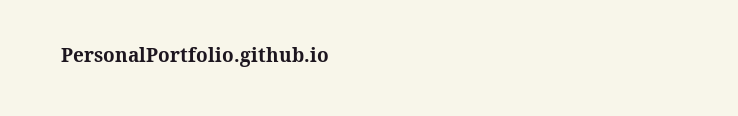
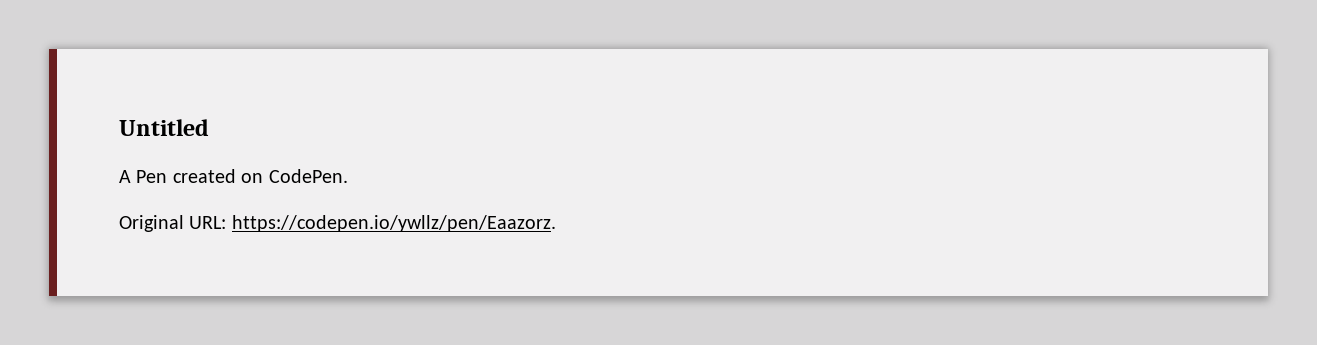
[61,47,329,67] PersonalPortfolio.github.io -> [119,119,209,136] [119,169,348,183] [119,215,556,232] Untitled // A Pen created on CodePen. // Original URL: https://codepen.io/ywllz/pen/Eaazorz.

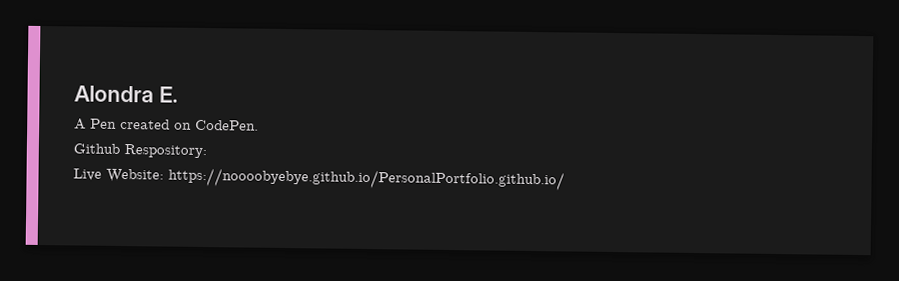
[119,119,209,136] Untitled -> [74,85,178,103] Alondra E.
[119,215,556,232] Original URL: https://codepen.io/ywllz/pen/Eaazorz. -> [73,143,207,159] [73,167,565,191] Github Respository: // Live Website: https://noooobyebye.github.io/PersonalPortfolio.github.io/

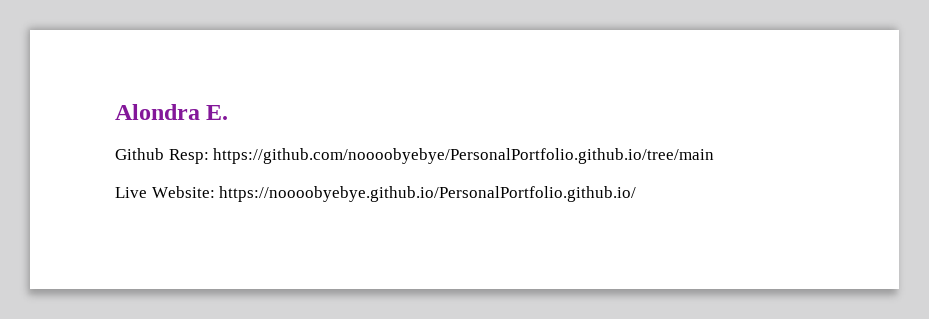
[74,118,259,131] // A Pen created on CodePen. -> (229, 112) none
[124,144,207,159] Respository: -> [168,148,715,164] Resp: https://github.com/noooobyebye/PersonalPortfolio.github.io/tree/main

